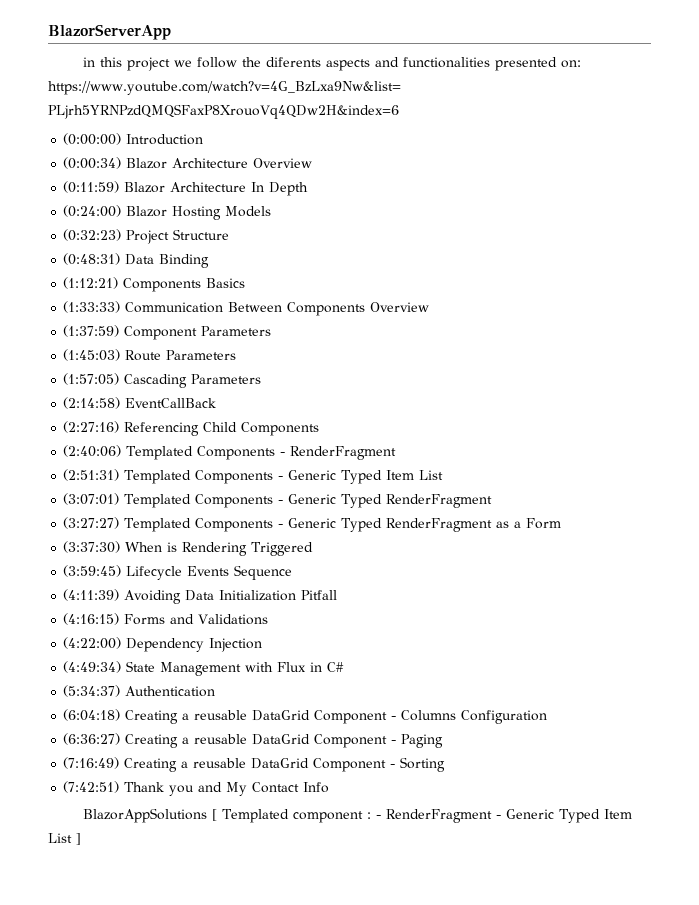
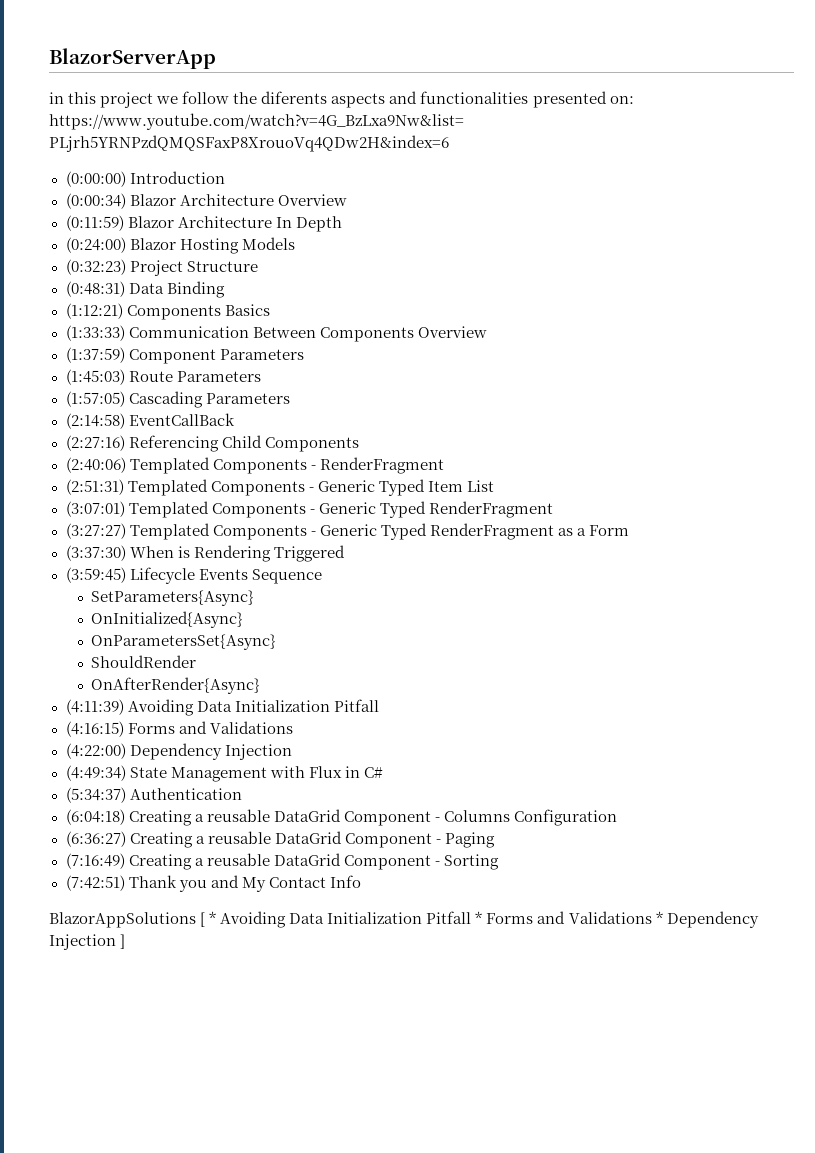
(293, 572) none -> [91,590,255,606] [91,611,244,628] [91,634,277,650] [91,655,197,668] [91,677,261,694] // SetParameters{Async} // OnInitialized{Async} // OnParametersSet{Async} // ShouldRender // OnAfterRender{Async}
[222,809,633,823] [48,833,72,843] Templated component : - RenderFragment - Generic Typed Item List -> [209,911,759,928] [49,934,116,950] * Avoiding Data Initialization Pitfall * Forms and Validations * Dependency Injection

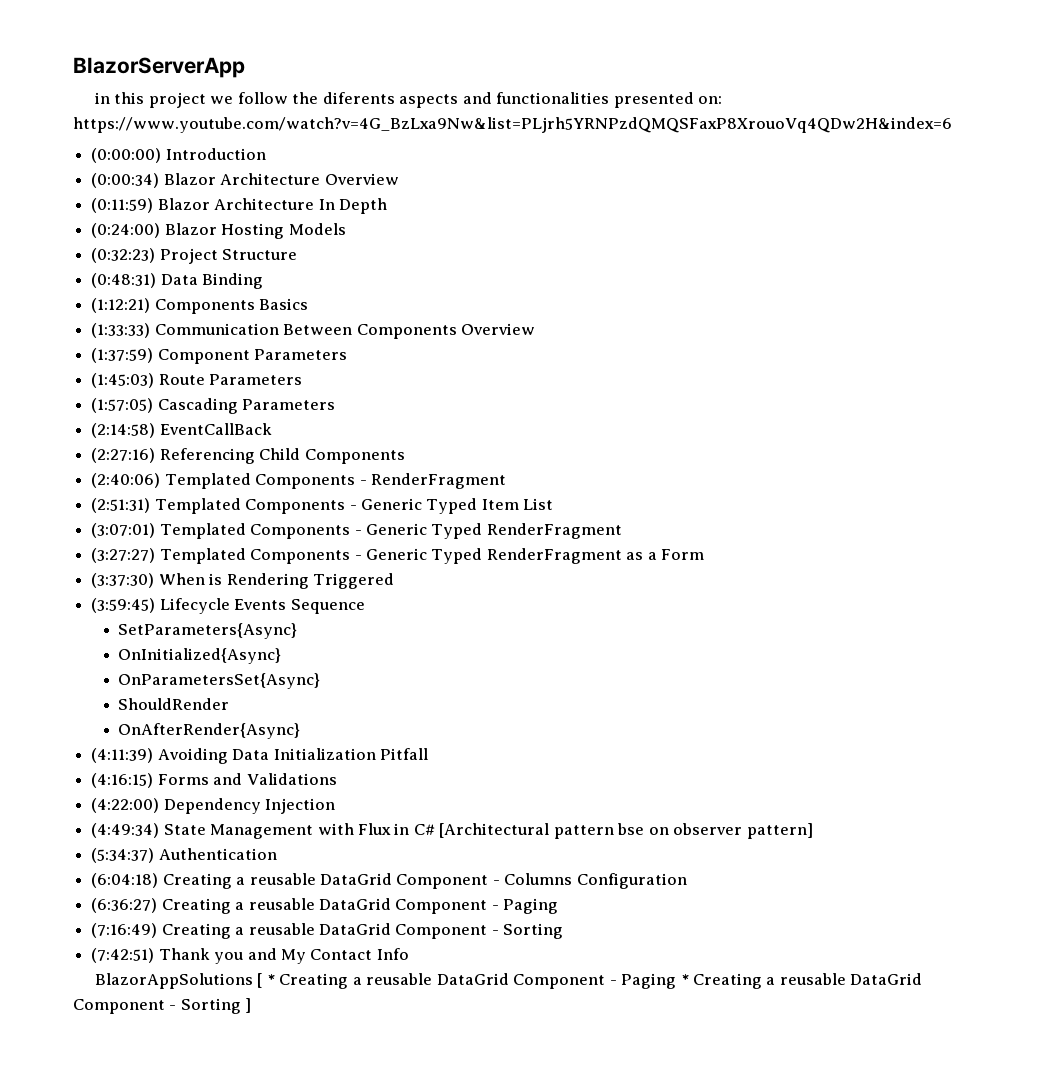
(383, 772) none -> [439,823,813,839] [Architectural pattern bse on observer pattern]
[220,911,759,928] [49,934,116,950] Avoiding Data Initialization Pitfall * Forms and Validations * Dependency Injection -> [279,973,923,989] [73,998,241,1014] Creating a reusable DataGrid Component - Paging * Creating a reusable DataGrid Component - Sorting

